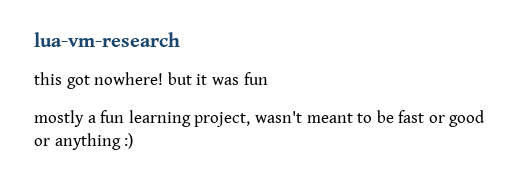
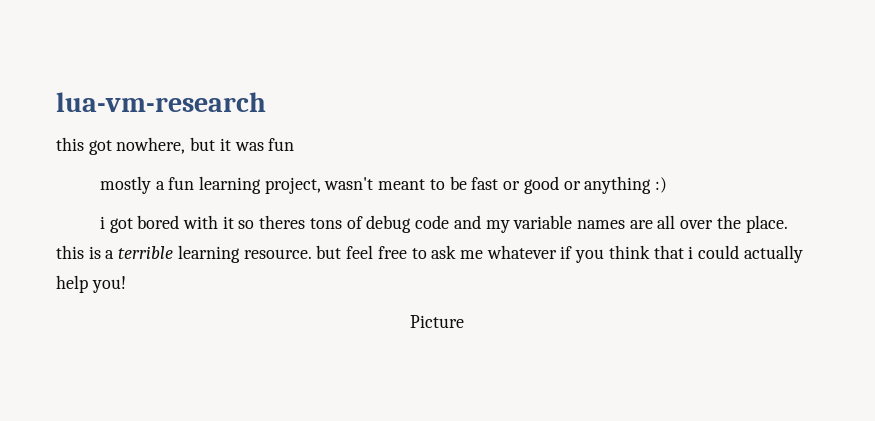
[94,72,164,85] nowhere! -> [116,137,186,154] nowhere,
(134, 141) none -> [99,215,788,233] [56,245,803,263] [56,275,126,293] [410,315,464,328] // i got bored with it so theres tons of debug code and my variable names are all over the place. this is a terrible learning resource. but feel free to ask me whatever if you think that i could actually help you! // Picture

